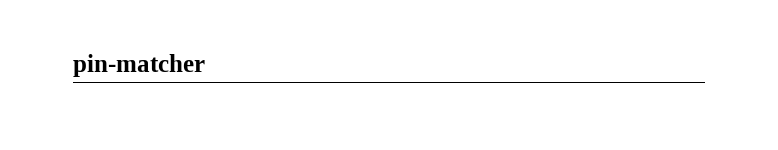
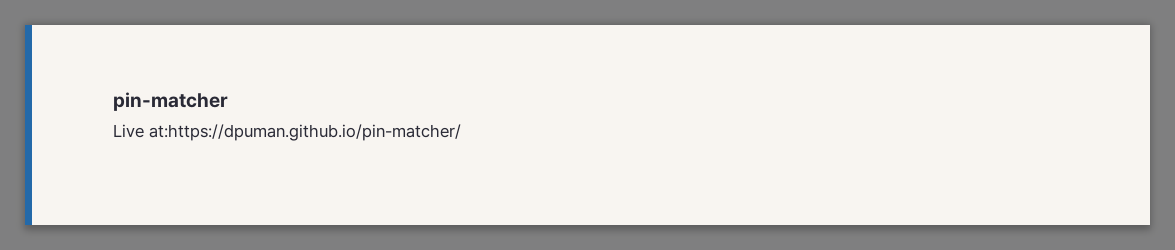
(205, 65) none -> [113,124,461,141] // Live at:https://dpuman.github.io/pin-matcher/

